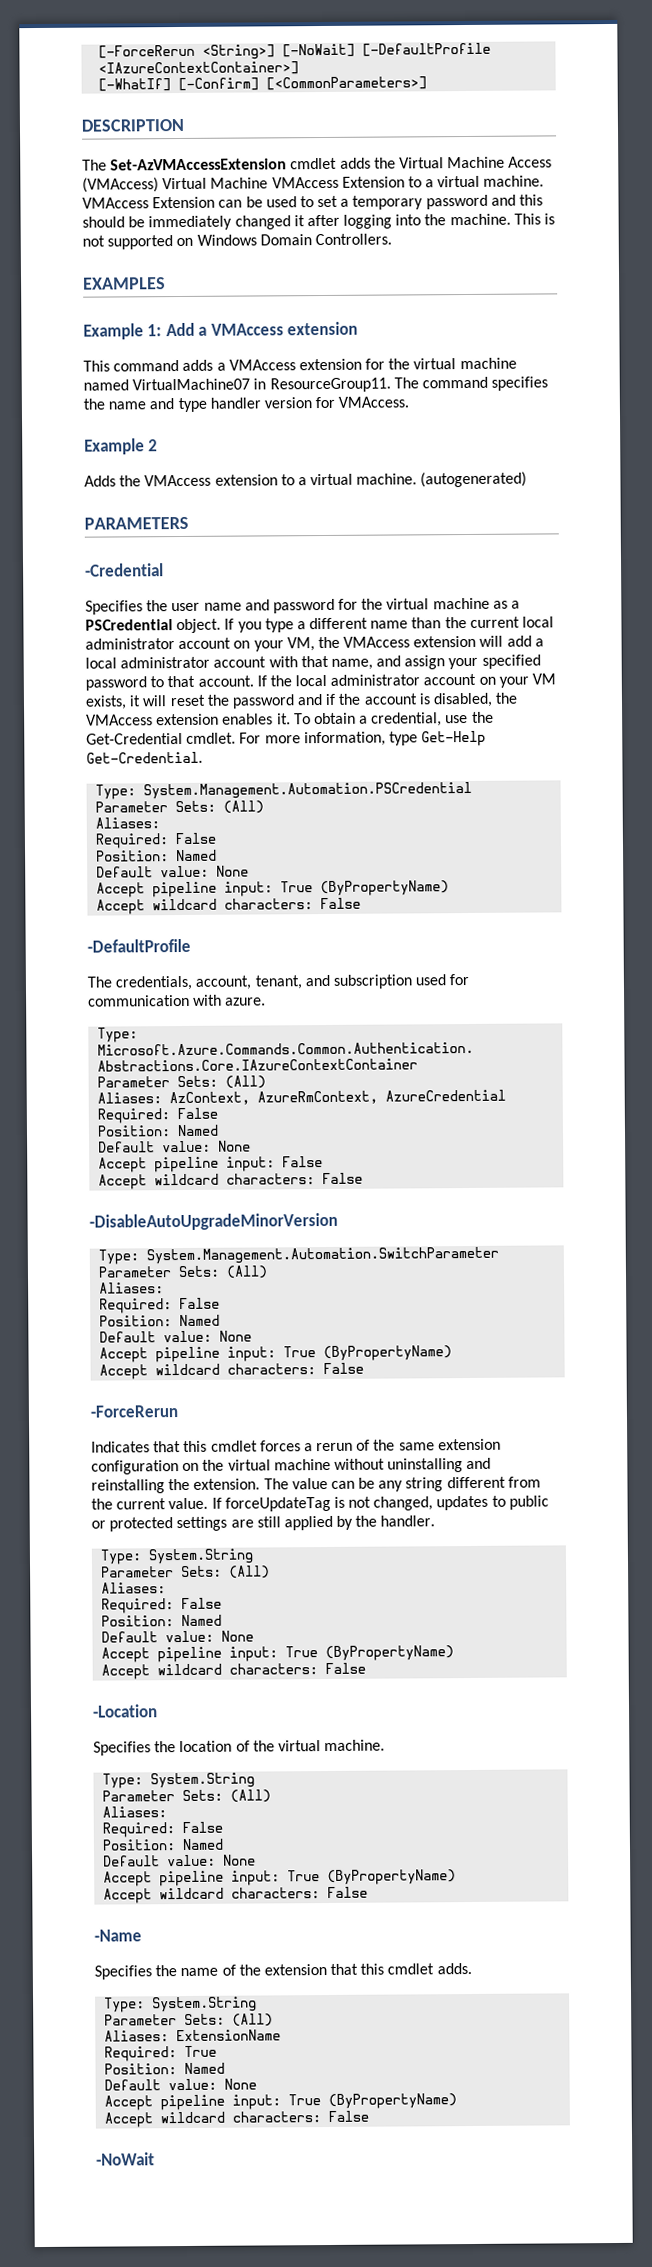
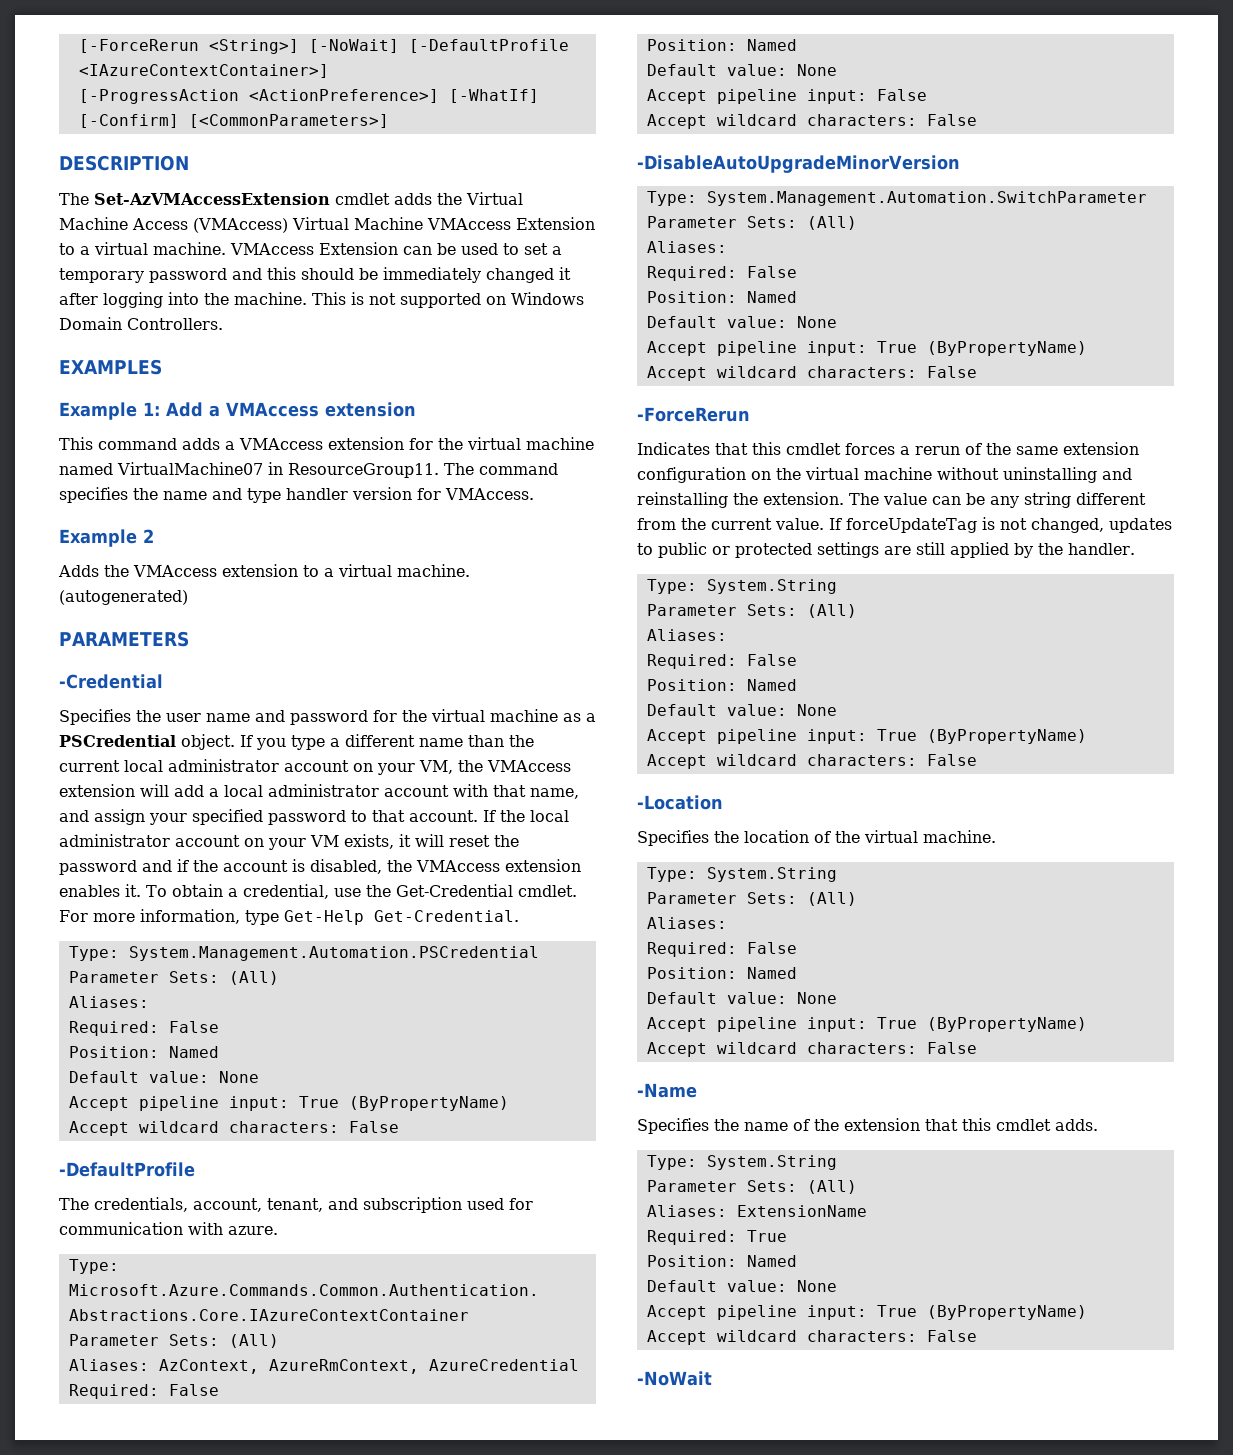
(300, 68) none -> [78,89,439,104] [-ProgressAction <ActionPreference>]

